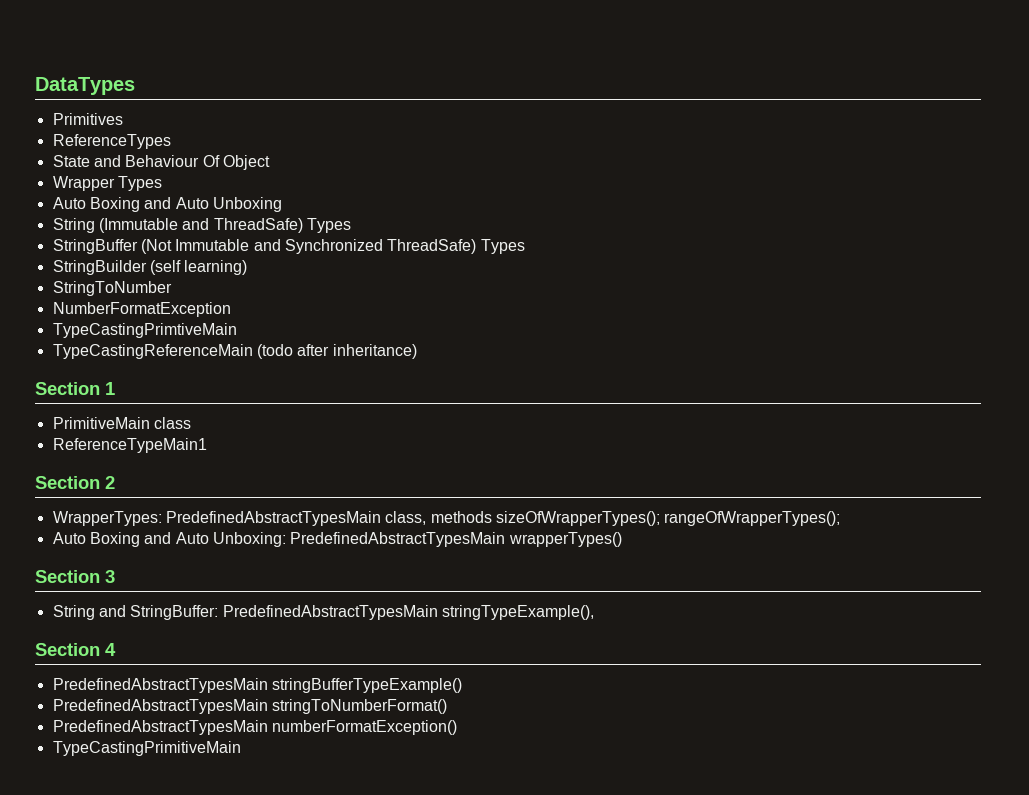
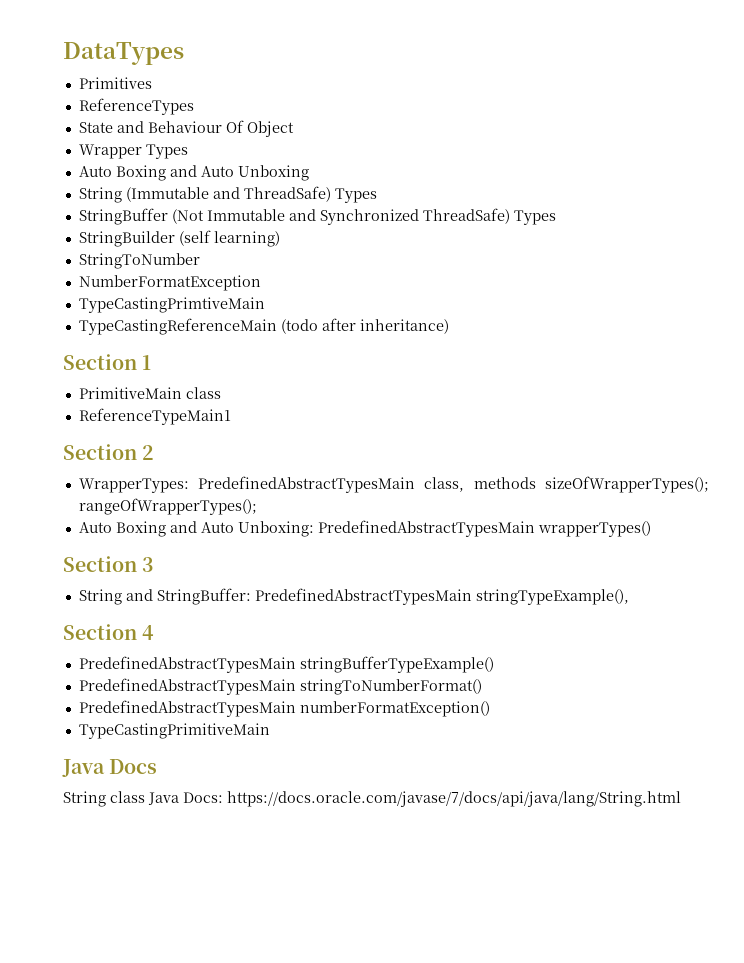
(241, 748) none -> [62,759,158,777] [63,791,681,807] // Java Docs // String class Java Docs: https://docs.oracle.com/javase/7/docs/api/java/lang/String.html

